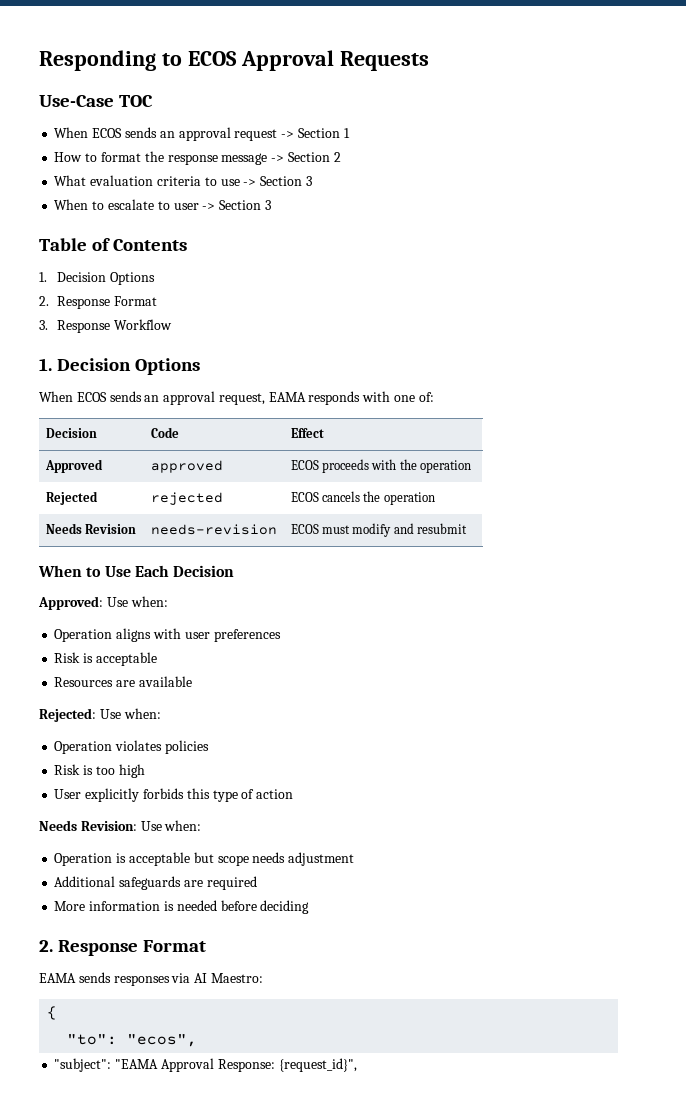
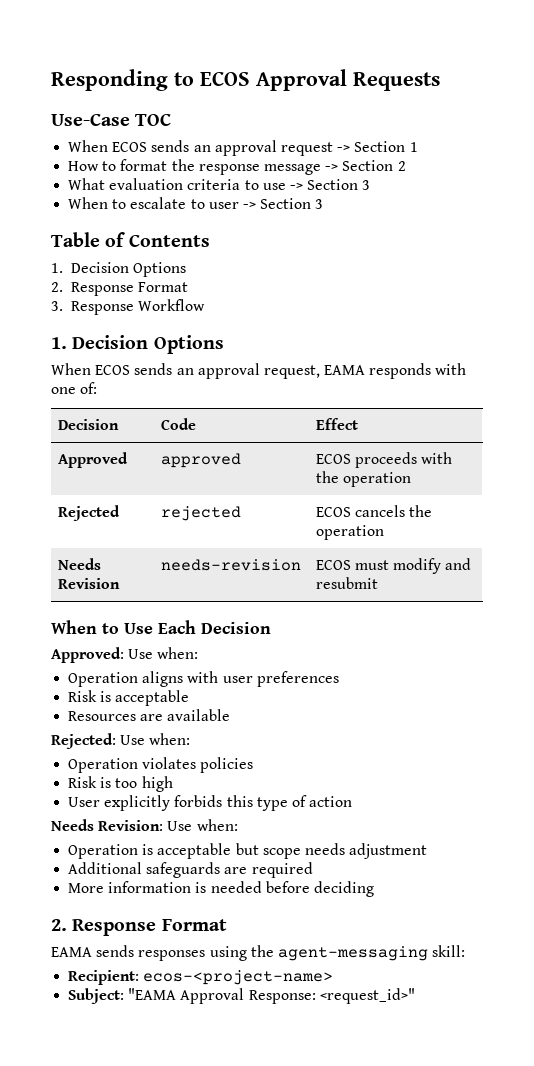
[171,973,263,983] [47,1006,58,1020] [67,1034,198,1047] [54,1058,112,1072] via AI Maestro: // { // "to": "ecos", // "subject": -> [209,945,466,961] [68,970,334,985] [68,988,125,1004] using the agent-messaging skill: // Recipient: ecos-<project-name> // Subject:
[278,1058,357,1072] {request_id}", -> [319,988,415,1004] <request_id>"

